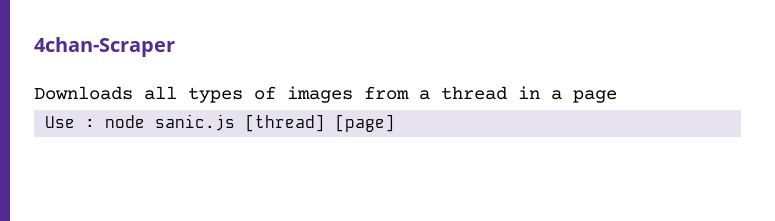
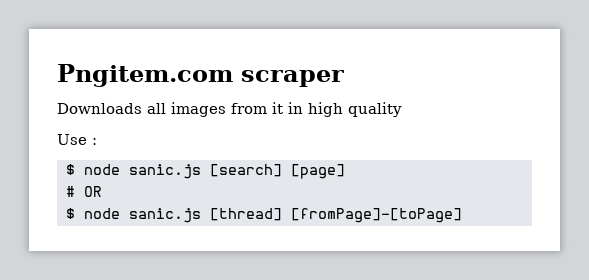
[34,37,175,57] 4chan-Scraper -> [57,64,344,87] Pngitem.com scraper
[188,86,617,103] [45,116,96,128] types of images from a thread in a page // Use : -> [171,102,402,117] [57,134,97,145] [66,164,345,179] [66,186,102,197] [66,208,75,219] images from it in high quality // Use : // $ node sanic.js [search] [page] // # OR // $
[335,114,396,132] [page] -> [291,208,462,223] [fromPage]-[toPage]

